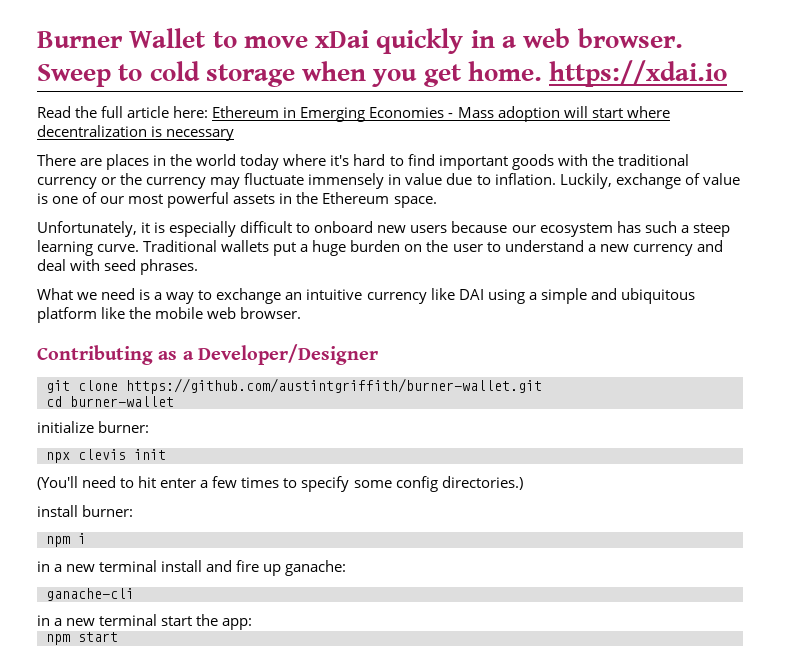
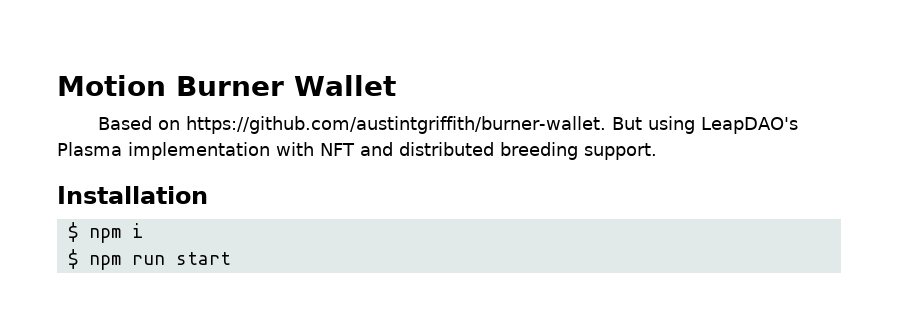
(37, 39) none -> [57,75,166,96] Motion
[212,28,683,54] [37,60,728,87] [37,106,670,122] [37,125,235,141] [37,154,689,170] [37,173,740,189] [37,192,437,208] [37,221,730,237] [37,240,723,256] [37,259,199,275] [37,288,695,304] [37,307,302,323] [37,344,379,365] [46,378,542,394] [46,396,174,407] [37,421,150,433] [46,449,166,463] [37,476,523,492] [37,505,134,517] [46,533,86,547] [37,560,347,576] [46,588,134,601] [37,614,253,630] [46,634,70,645] to move xDai quickly in a web browser. Sweep to cold storage when you get home. https://xdai.io // Read the full article here: Ethereum in Emerging Economies - Mass adoption will start where decentralization is necessary // There are places in the world today where it's hard to find important goods with the traditional currency or the currency may fluctuate immensely in value due to inflation. Luckily, exchange of value is one of our most powerful assets in the Ethereum space. // Unfortunately, it is especially difficult to onboard new users because our ecosystem has such a steep learning curve. Traditional wallets put a huge burden on the user to understand a new currency and deal with seed phrases. // What we need is a way to exchange an intuitive currency like DAI using a simple and ubiquitous platform like the mobile web browser. // Contributing as a Developer/Designer // git clone https://github.com/austintgriffith/burner-wallet.git // cd burner-wallet // initialize burner: // npx clevis init // (You'll need to hit enter a few times to specify some config directories.) // install burner: // npm i // in a new terminal install and fire up ganache: // ganache-cli // in a new terminal start the app: // npm -> [98,116,799,134] [57,142,657,160] [57,186,208,204] [67,222,144,243] [67,249,165,270] // Based on https://github.com/austintgriffith/burner-wallet. But using LeapDAO's Plasma implementation with NFT and distributed breeding support. // Installation // $ npm i // $ npm run

